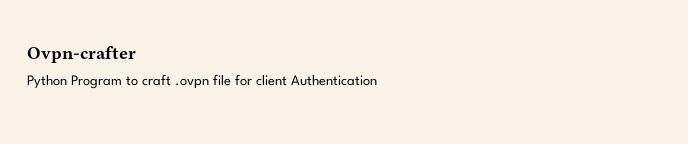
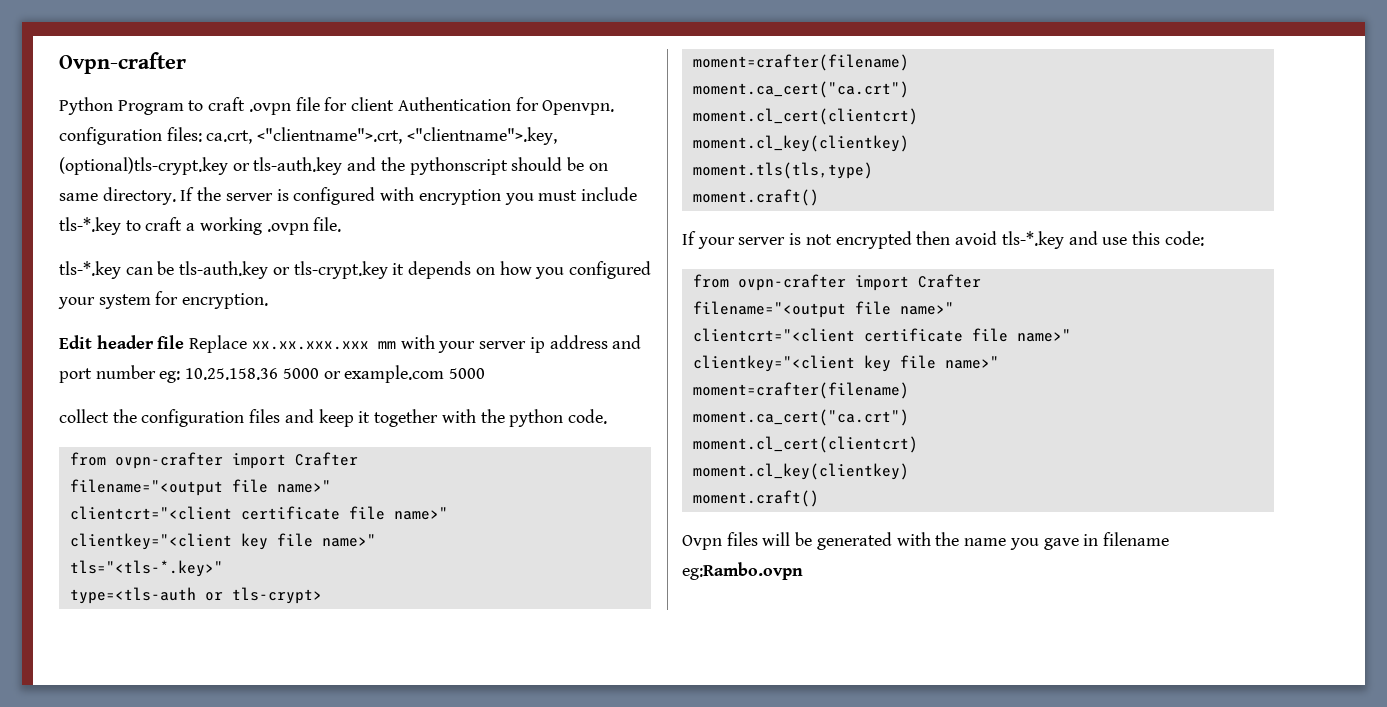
(377, 80) none -> [515,97,615,115] [59,127,557,145] [59,157,608,175] [59,187,637,205] [59,217,342,235] [59,261,651,279] [58,291,269,309] [59,335,642,353] [59,365,486,383] [59,409,607,427] [69,452,358,469] [69,479,331,496] [69,506,448,520] [69,533,376,550] [69,560,223,577] [69,587,322,604] [692,54,909,71] [692,81,909,98] [692,108,918,125] [692,135,909,152] [692,162,873,179] [692,189,819,206] [682,231,1204,249] [692,274,981,291] [692,301,954,318] [692,328,1071,342] [692,355,999,372] [692,382,909,399] [692,409,909,426] [692,436,918,453] [692,463,909,480] [692,490,819,507] [682,532,1169,550] [682,562,803,580] for Openvpn. configuration files: ca.crt, <"clientname">.crt, <"clientname">.key, (optional)tls-crypt.key or tls-auth.key and the pythonscript should be on same directory. If the server is configured with encryption you must include tls-*.key to craft a working .ovpn file. // tls-*.key can be tls-auth.key or tls-crypt.key it depends on how you configured your system for encryption. // Edit header file Replace xx.xx.xxx.xxx mm with your server ip address and port number eg: 10.25.158.36 5000 or example.com 5000 // collect the configuration files and keep it together with the python code. // from ovpn-crafter import Crafter // filename="<output file name>" // clientcrt="<client certificate file name>" // clientkey="<client key file name>" // tls="<tls-*.key>" // type=<tls-auth or tls-crypt> // moment=crafter(filename) // moment.ca_cert("ca.crt") // moment.cl_cert(clientcrt) // moment.cl_key(clientkey) // moment.tls(tls,type) // moment.craft() // If your server is not encrypted then avoid tls-*.key and use this code: // from ovpn-crafter import Crafter // filename="<output file name>" // clientcrt="<client certificate file name>" // clientkey="<client key file name>" // moment=crafter(filename) // moment.ca_cert("ca.crt") // moment.cl_cert(clientcrt) // moment.cl_key(clientkey) // moment.craft() // Ovpn files will be generated with the name you gave in filename eg:Rambo.ovpn

